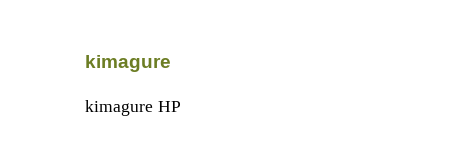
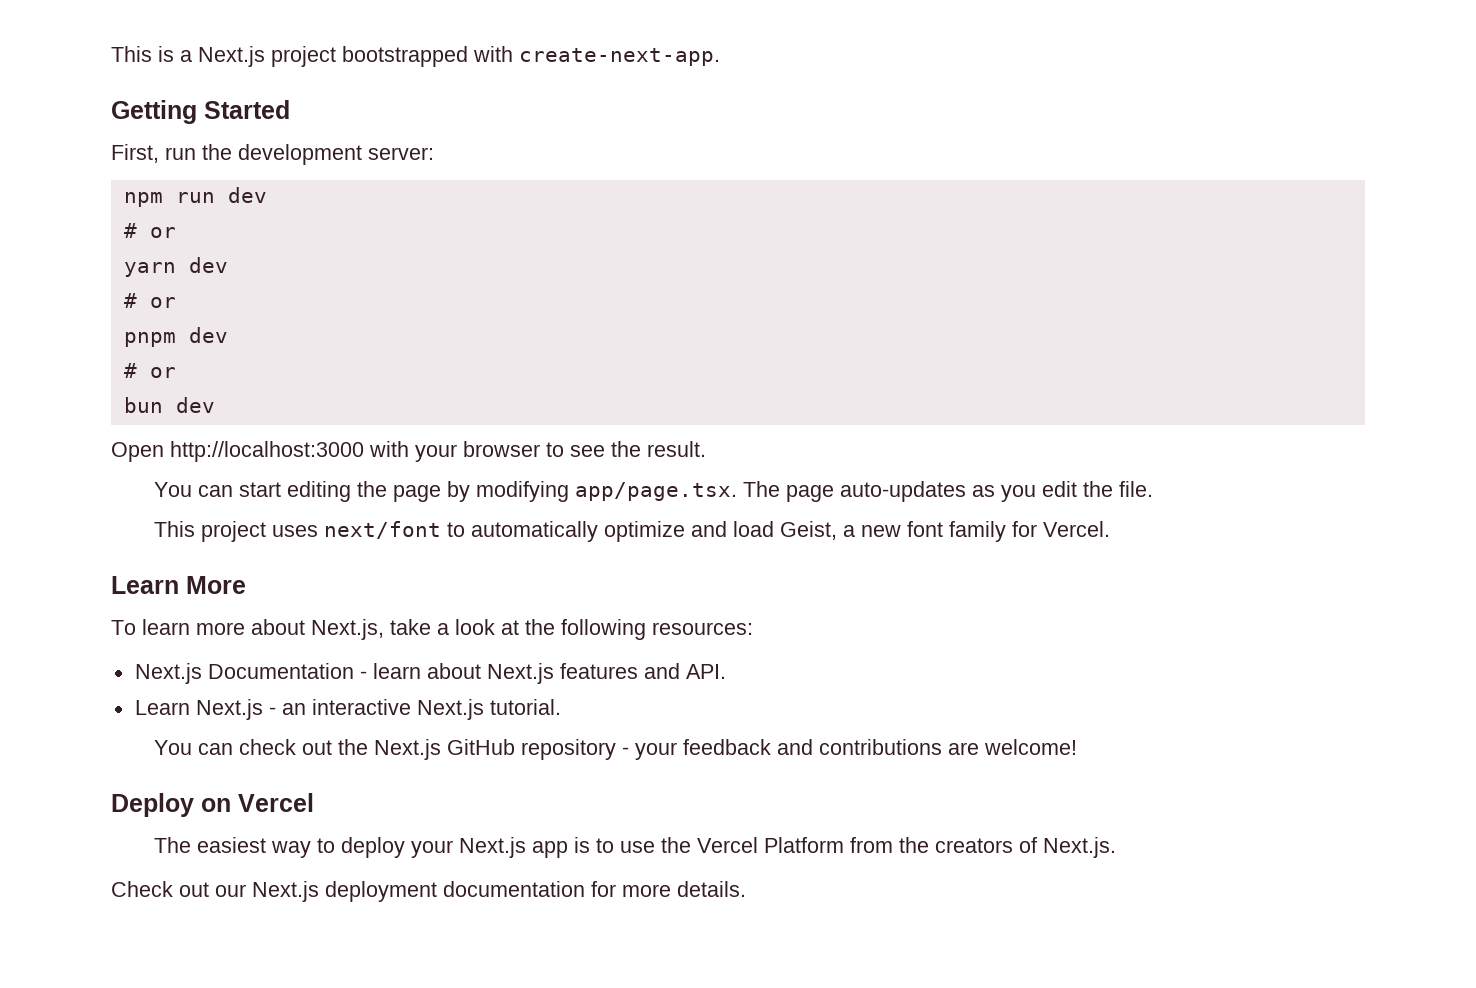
[85,55,171,72] [85,100,181,116] kimagure // kimagure HP -> [111,46,720,67] [111,100,290,124] [111,144,434,165] [123,187,267,207] [123,223,176,238] [123,257,228,277] [123,293,176,308] [123,327,228,347] [123,363,176,378] [123,397,215,413] [111,441,706,462] [153,481,1153,502] [153,521,1110,542] [111,576,246,594] [111,619,753,640] [134,663,726,684] [134,699,561,720] [153,739,1077,760] [111,793,314,817] [153,837,1116,858] [111,881,746,902] This is a Next.js project bootstrapped with create-next-app. // Getting Started // First, run the development server: // npm run dev // # or // yarn dev // # or // pnpm dev // # or // bun dev // Open http://localhost:3000 with your browser to see the result. // You can start editing the page by modifying app/page.tsx. The page auto-updates as you edit the file. // This project uses next/font to automatically optimize and load Geist, a new font family for Vercel. // Learn More // To learn more about Next.js, take a look at the following resources: // Next.js Documentation - learn about Next.js features and API. // Learn Next.js - an interactive Next.js tutorial. // You can check out the Next.js GitHub repository - your feedback and contributions are welcome! // Deploy on Vercel // The easiest way to deploy your Next.js app is to use the Vercel Platform from the creators of Next.js. // Check out our Next.js deployment documentation for more details.

